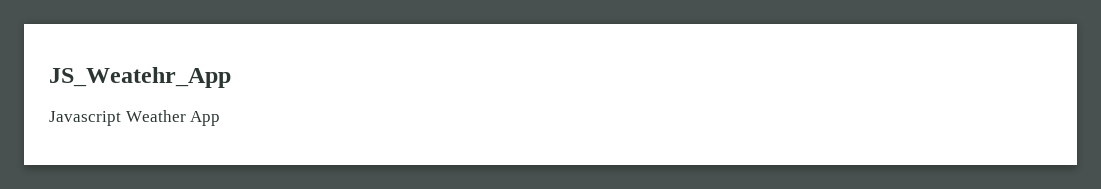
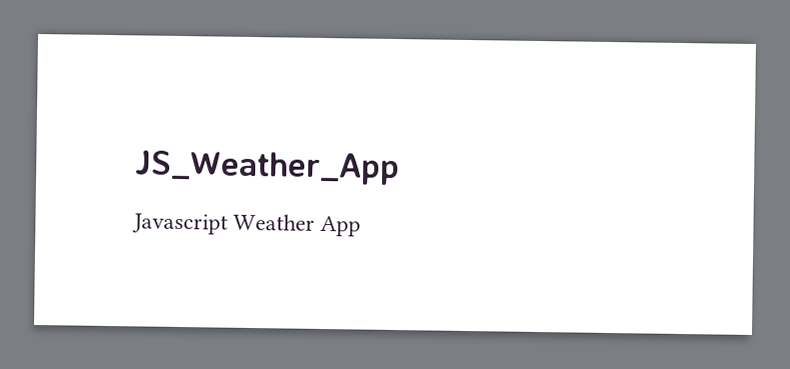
[49,67,231,88] JS_Weatehr_App -> [135,150,400,186] JS_Weather_App

